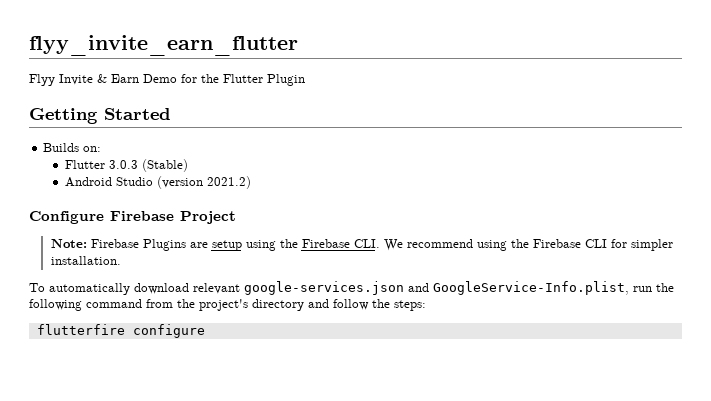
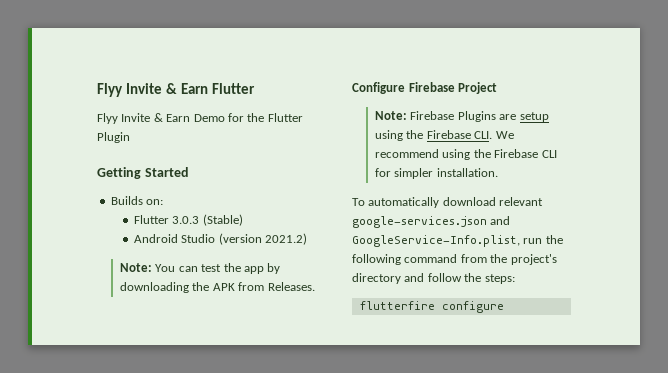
[29,35,298,56] flyy_invite_earn_flutter -> [97,83,255,97] Flyy Invite & Earn Flutter
(251, 182) none -> [120,263,281,274] [120,282,315,293] // Note: You can test the app by downloading the APK from Releases.

